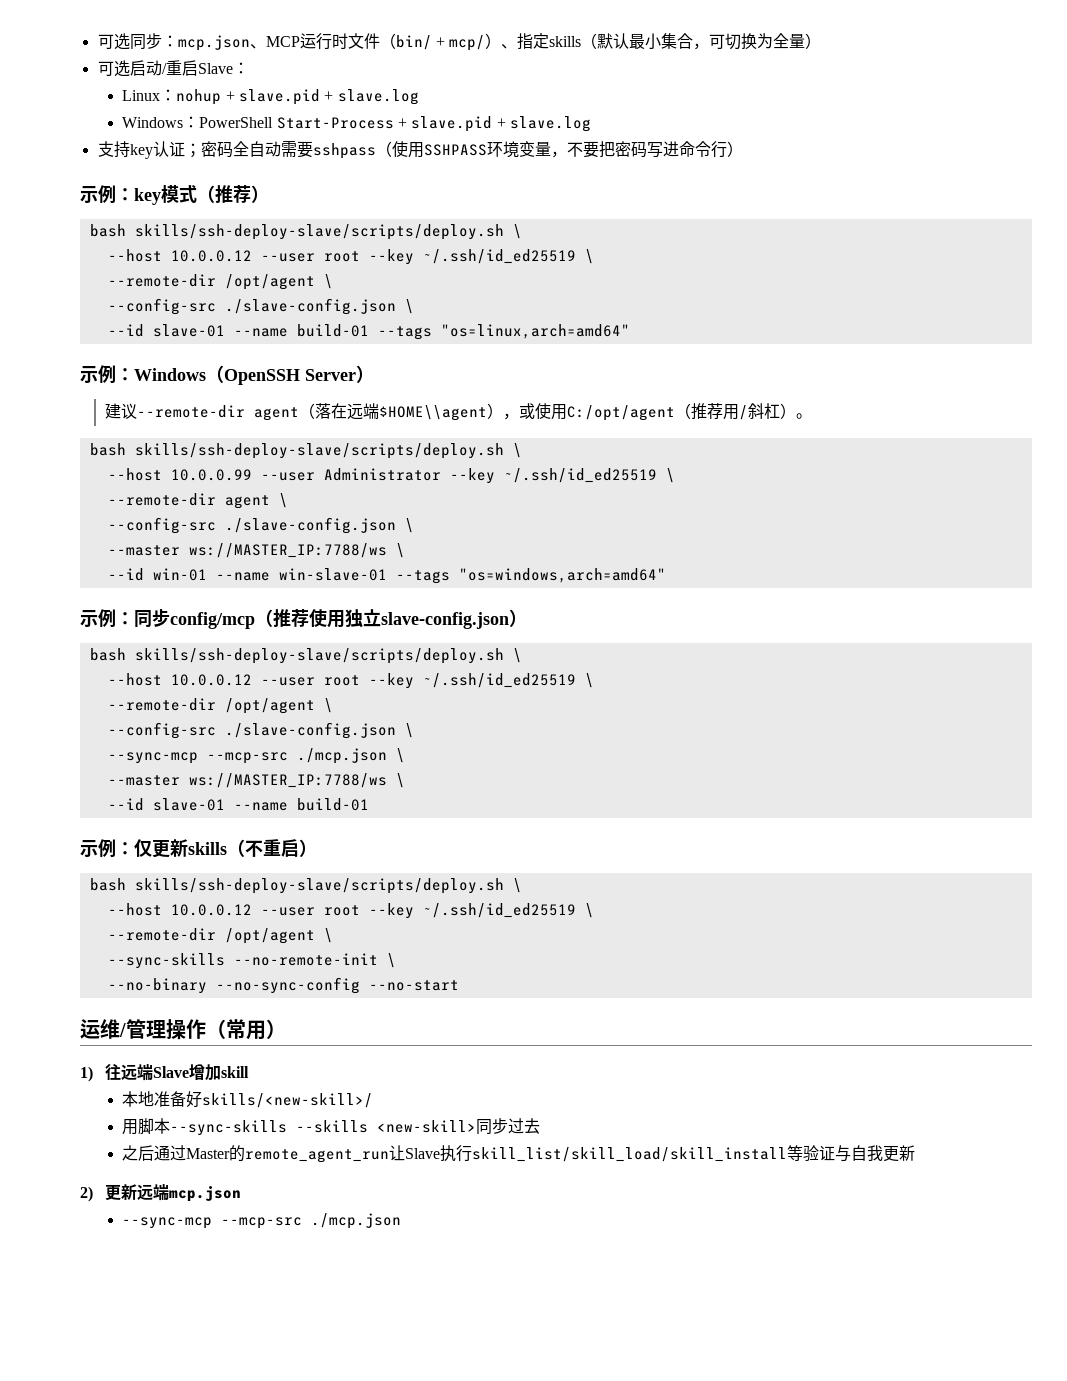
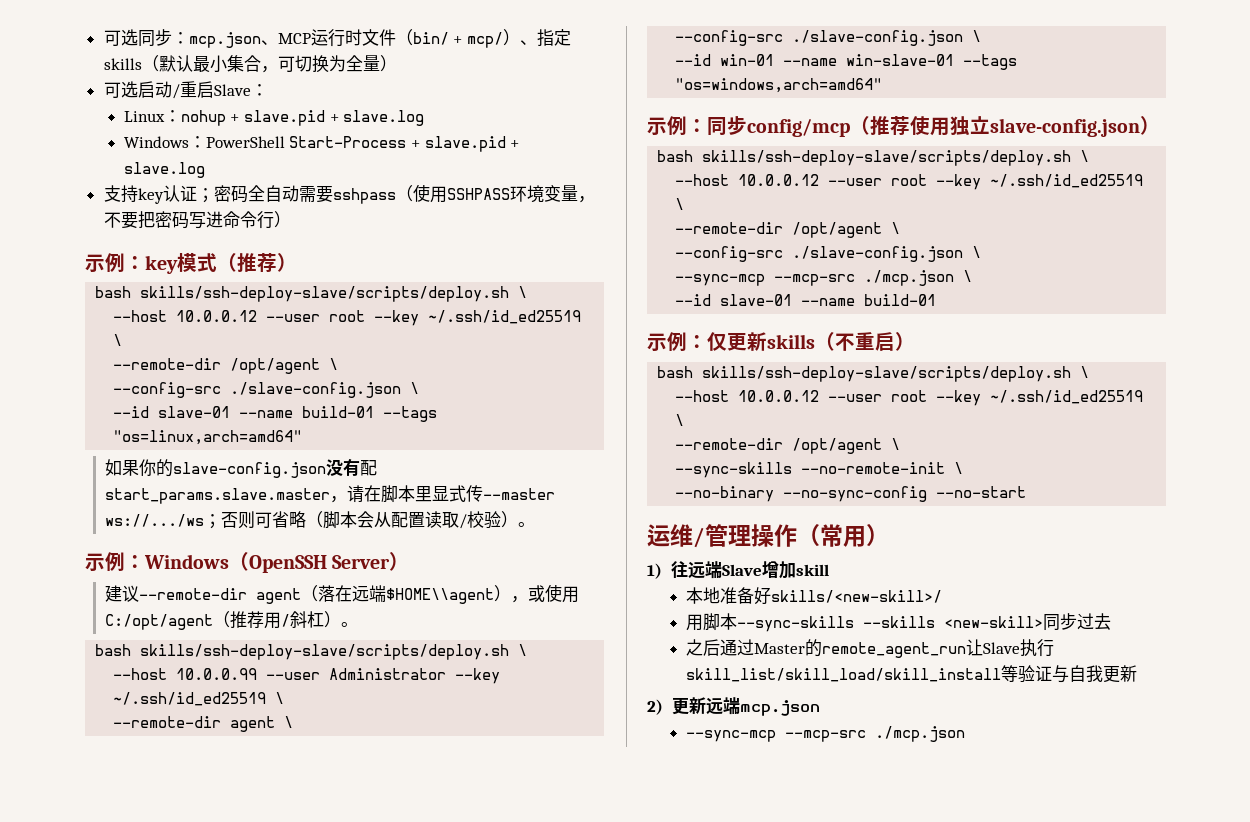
(630, 331) none -> [105,459,378,478] [105,485,556,504] [105,511,536,529] // 如果你的slave-config.json没有配start_params.slave.master，请在脚本里显式传--master ws://.../ws；否则可省略（脚本会从配置读取/校验）。
[107,543,405,558] // --master ws://MASTER_IP:7788/ws \ -> (982, 36) none
[107,773,405,788] // --master ws://MASTER_IP:7788/ws \ -> (973, 276) none

